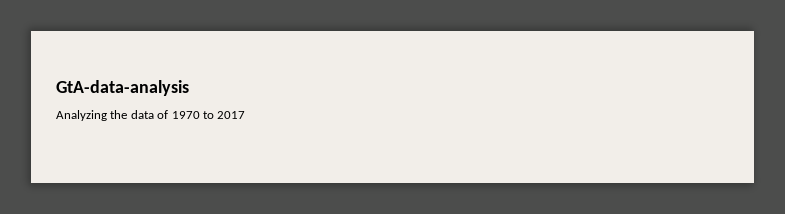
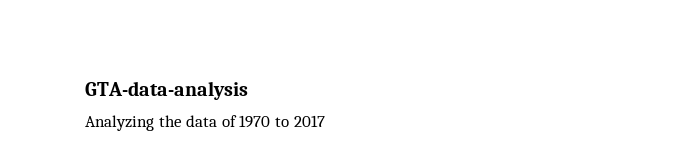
[56,80,189,96] GtA-data-analysis -> [85,81,248,100] GTA-data-analysis

